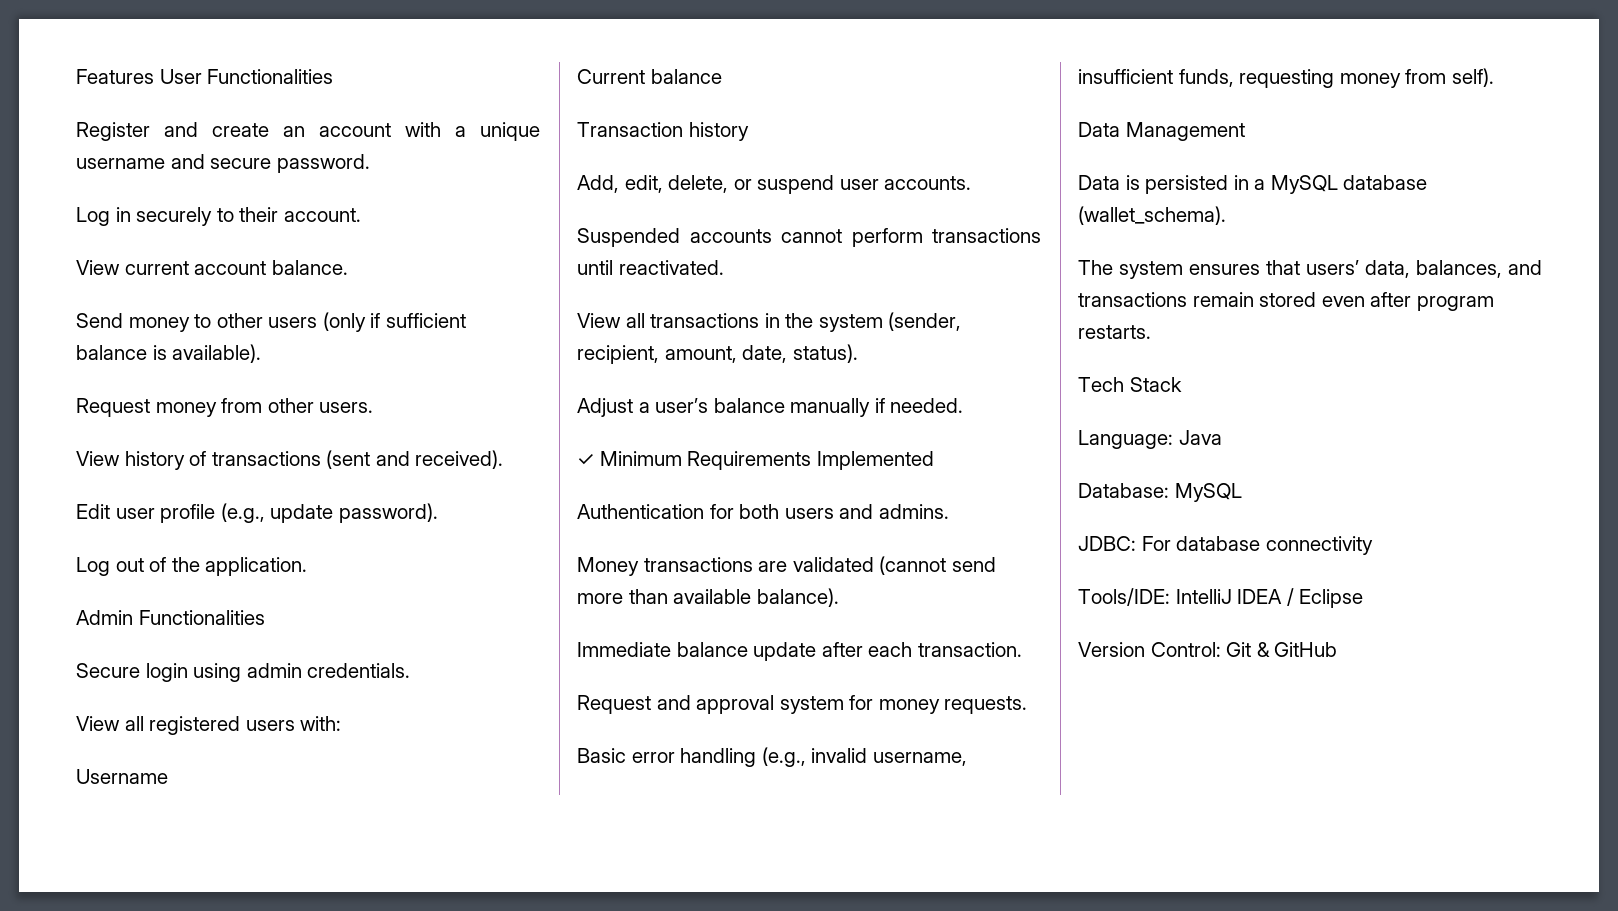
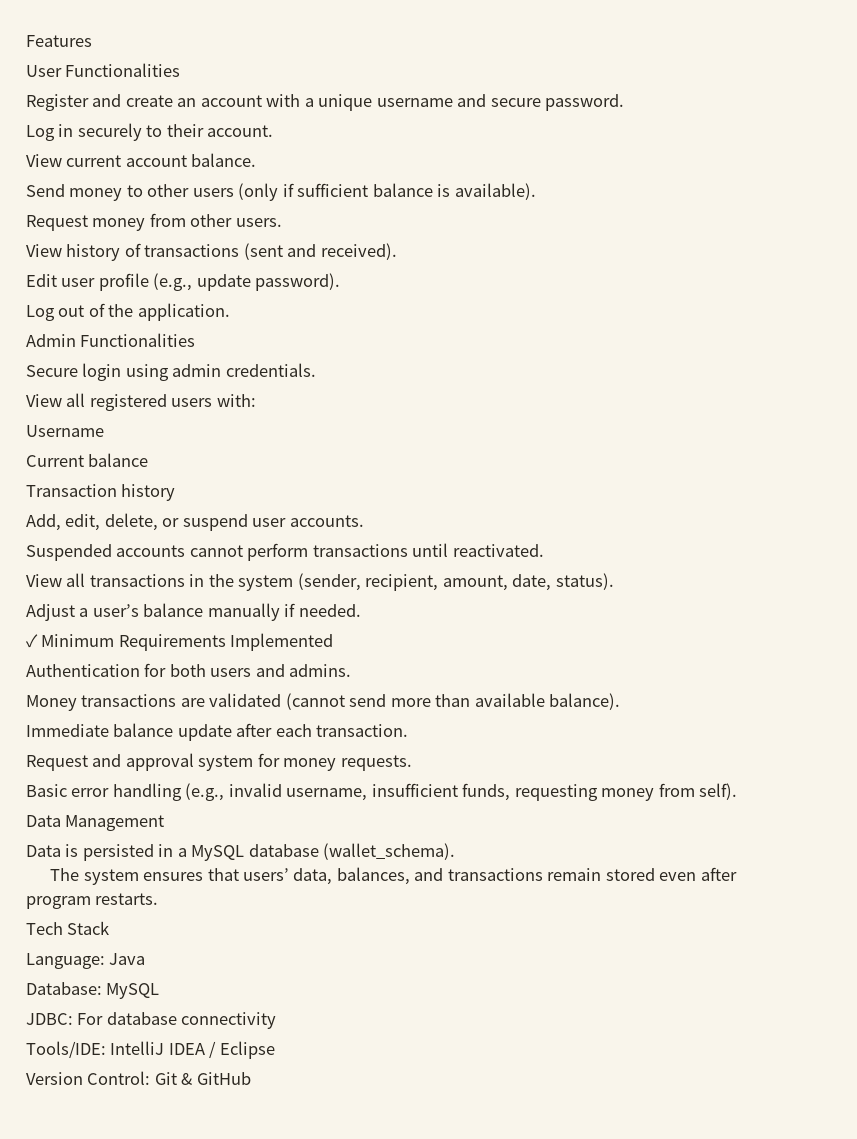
(154, 76) none -> (92, 41) //

